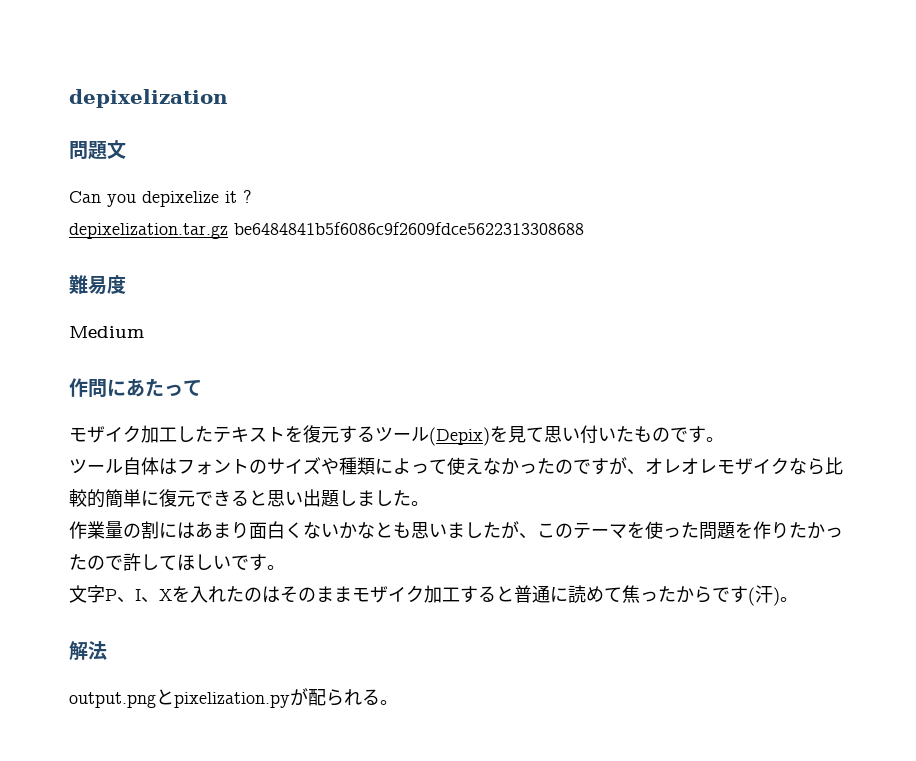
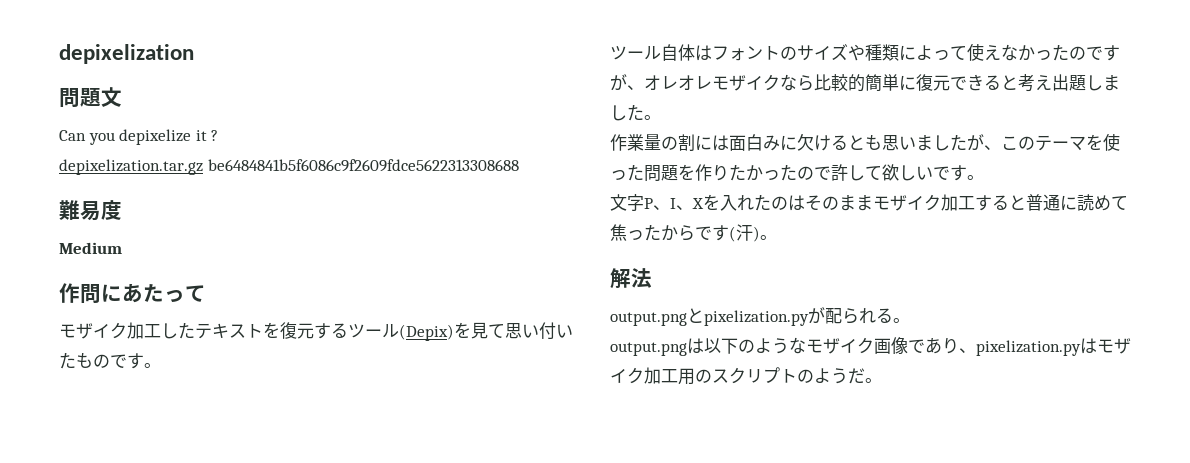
[267,490,303,507] 思い -> [1018,74,1052,92] 考え
[195,521,375,539] あまり面白くないかな -> [729,134,848,151] 面白みに欠ける
[177,554,195,571] ほ -> [882,164,899,181] 欲
(398, 702) none -> [610,337,1131,356] [610,367,882,385] // output.pngは以下のようなモザイク画像であり、pixelization.pyはモザイク加工用のスクリプトのようだ。

